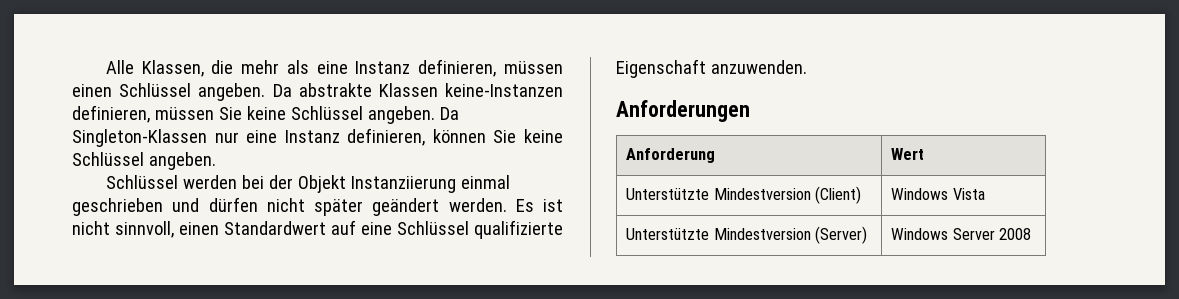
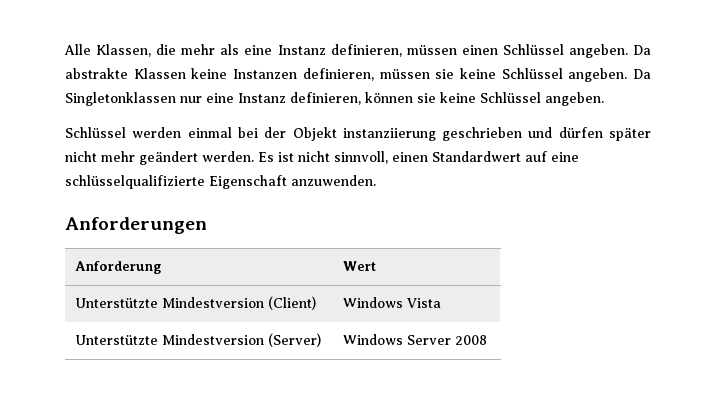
[445,83,563,97] [72,105,242,123] keine-Instanzen definieren, müssen Sie -> [191,68,455,81] keine Instanzen definieren, müssen sie
[72,129,207,147] Singleton-Klassen -> [65,92,176,106] Singletonklassen
[493,130,517,143] Sie -> [417,93,436,103] sie
(237, 182) none -> [187,127,232,138] einmal
[350,175,510,193] Instanziierung einmal -> [342,128,436,141] instanziierung
[266,198,363,216] nicht später -> [609,127,651,141] [65,151,135,162] später nicht mehr
[397,220,563,239] Schlüssel qualifizierte -> [65,175,205,189] schlüsselqualifizierte

